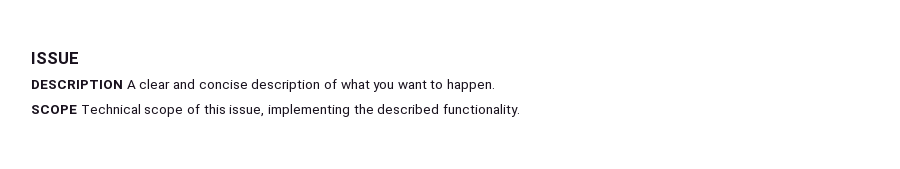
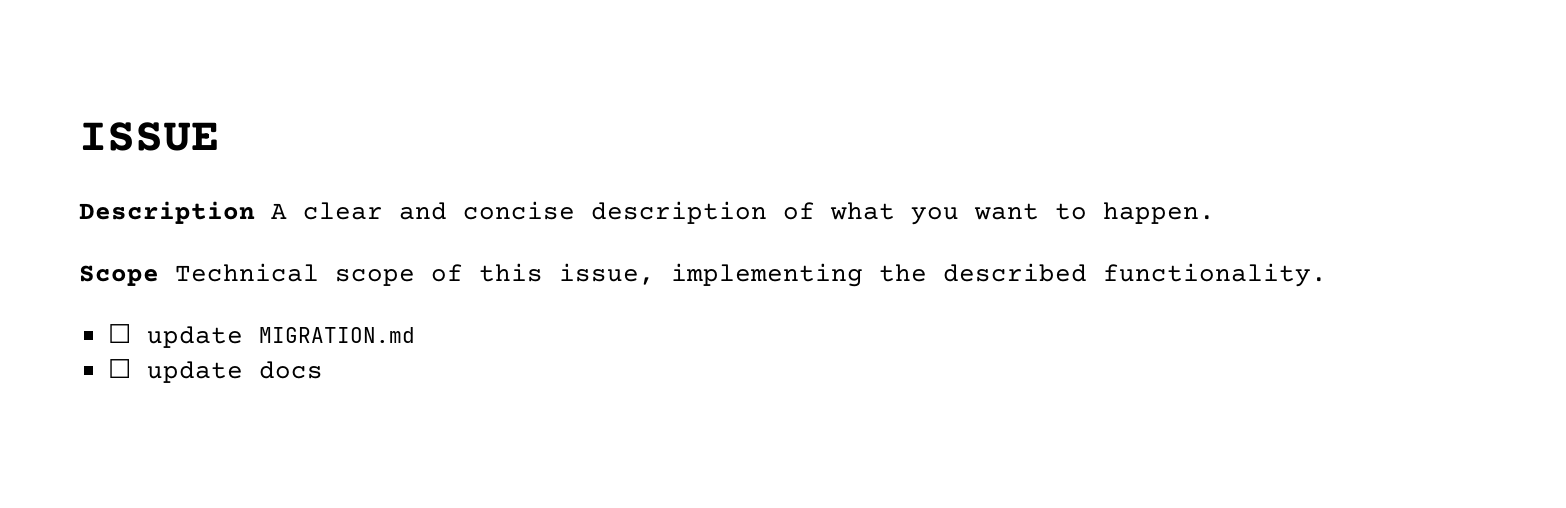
[31,80,123,89] DESCRIPTION -> [79,201,255,224] Description
[31,105,77,114] SCOPE -> [79,265,159,286] Scope
(520, 110) none -> [107,324,415,348] [107,359,323,383] // ☐ update MIGRATION.md // ☐ update docs

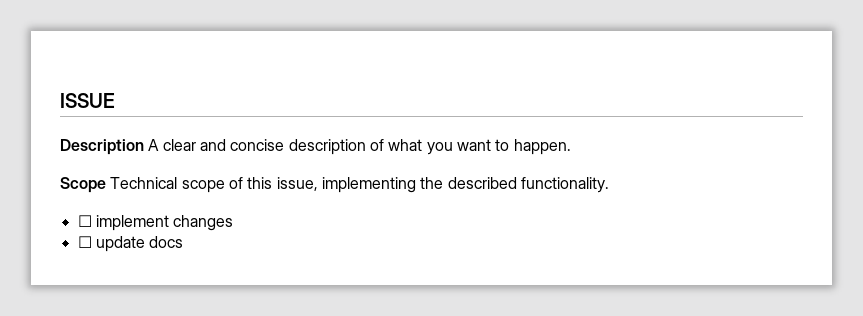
[146,326,415,348] update MIGRATION.md -> [95,215,234,231] implement changes

